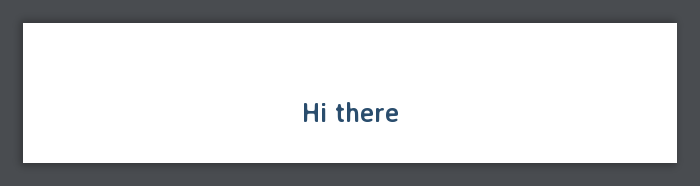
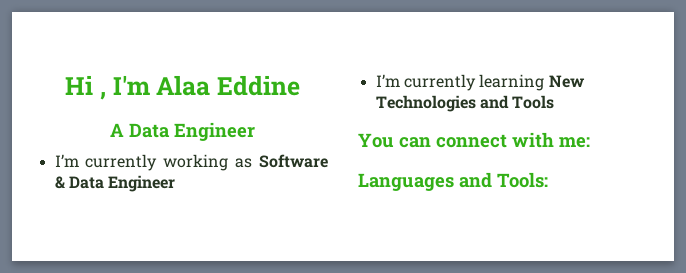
[334,102,399,122] there -> [99,75,300,100] [110,122,255,141] [54,154,328,171] [54,175,176,192] [375,74,585,91] [375,95,555,112] [358,132,590,148] [358,172,548,191] , I'm Alaa Eddine // A Data Engineer // I’m currently working as Software & Data Engineer // I’m currently learning New Technologies and Tools // You can connect with me: // Languages and Tools:

